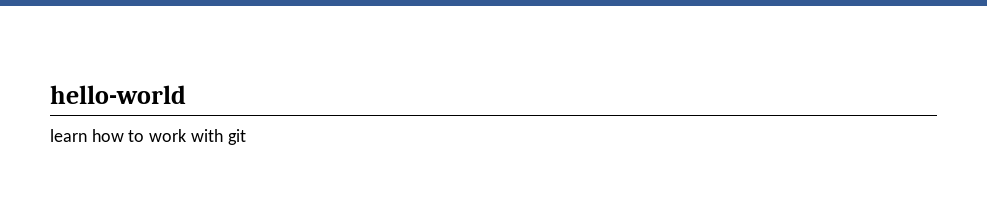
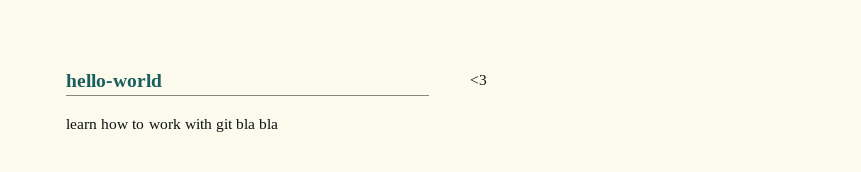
(246, 137) none -> [236,119,279,129] [470,75,487,85] bla bla // <3

